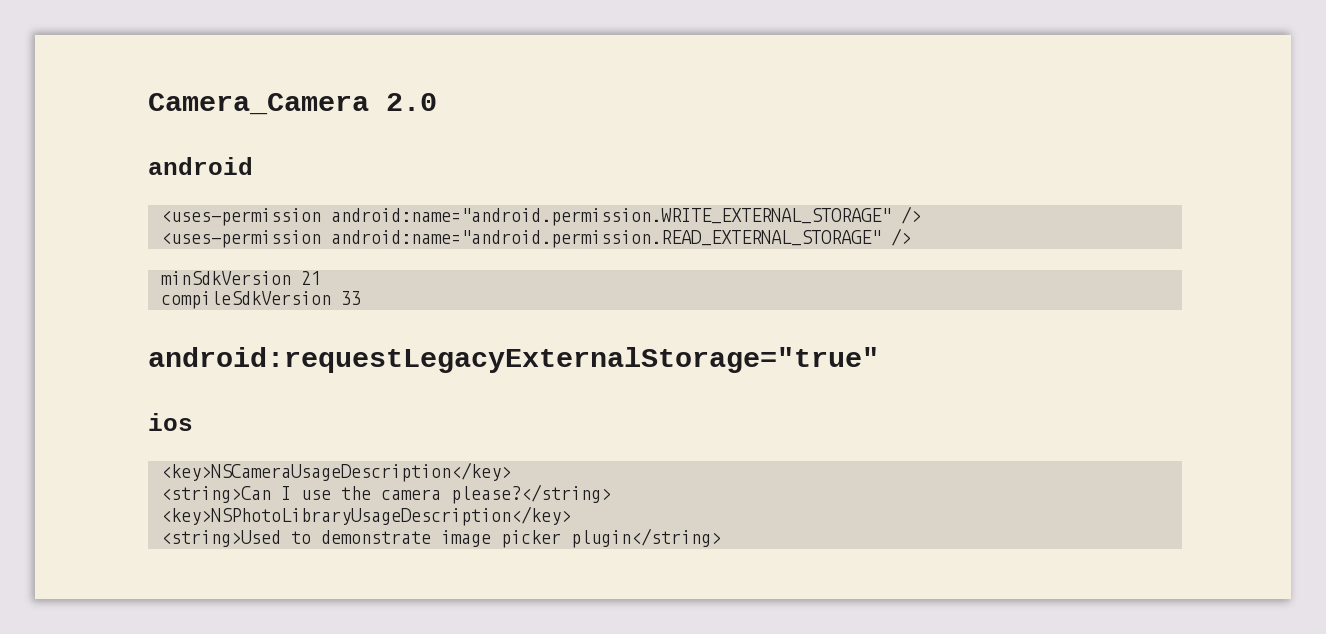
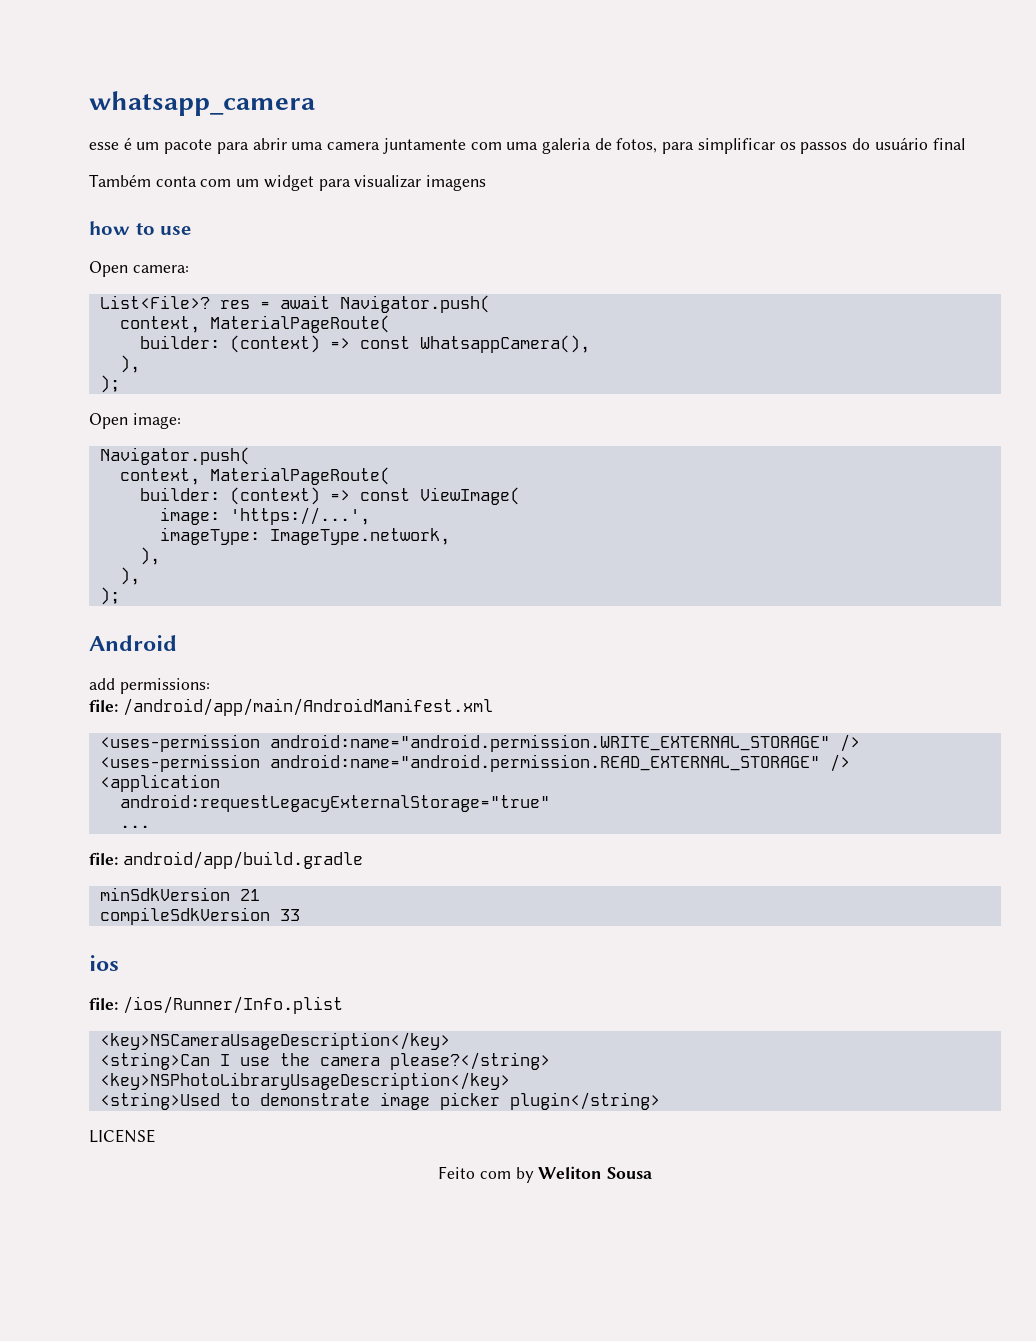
[148,93,437,115] [148,157,253,175] Camera_Camera 2.0 // android -> [89,91,315,116] [89,137,965,154] [89,174,487,191] [89,221,192,235] [89,261,189,277] [99,295,490,313] [119,315,390,333] [139,335,590,353] [119,355,140,373] [99,375,120,393] [89,413,181,429] [99,447,250,465] [119,467,390,485] [139,487,520,505] [159,507,370,525] [159,527,450,545] [139,547,160,565] [119,567,140,585] [99,587,120,605] [89,635,177,651] [89,678,210,694] [89,698,493,716] whatsapp_camera // esse é um pacote para abrir uma camera juntamente com uma galeria de fotos, para simplificar os passos do usuário final // Também conta com um widget para visualizar imagens // how to use // Open camera: // List<File>? res = await Navigator.push( // context, MaterialPageRoute( // builder: (context) => const WhatsappCamera(), // ), // ); // Open image: // Navigator.push( // context, MaterialPageRoute( // builder: (context) => const ViewImage( // image: 'https://...', // imageType: ImageType.network, // ), // ), // ); // Android // add permissions: // file: /android/app/main/AndroidManifest.xml
(911, 237) none -> [99,774,220,792] [119,794,550,812] [119,825,150,828] [89,851,363,869] // <application // android:requestLegacyExternalStorage="true" // ... // file: android/app/build.gradle
[148,347,879,373] [148,413,193,431] android:requestLegacyExternalStorage="true" // ios -> [89,955,119,971] [89,996,343,1014] ios // file: /ios/Runner/Info.plist
(721, 538) none -> [89,1129,155,1143] [438,1166,652,1183] // LICENSE // Feito com by Weliton Sousa

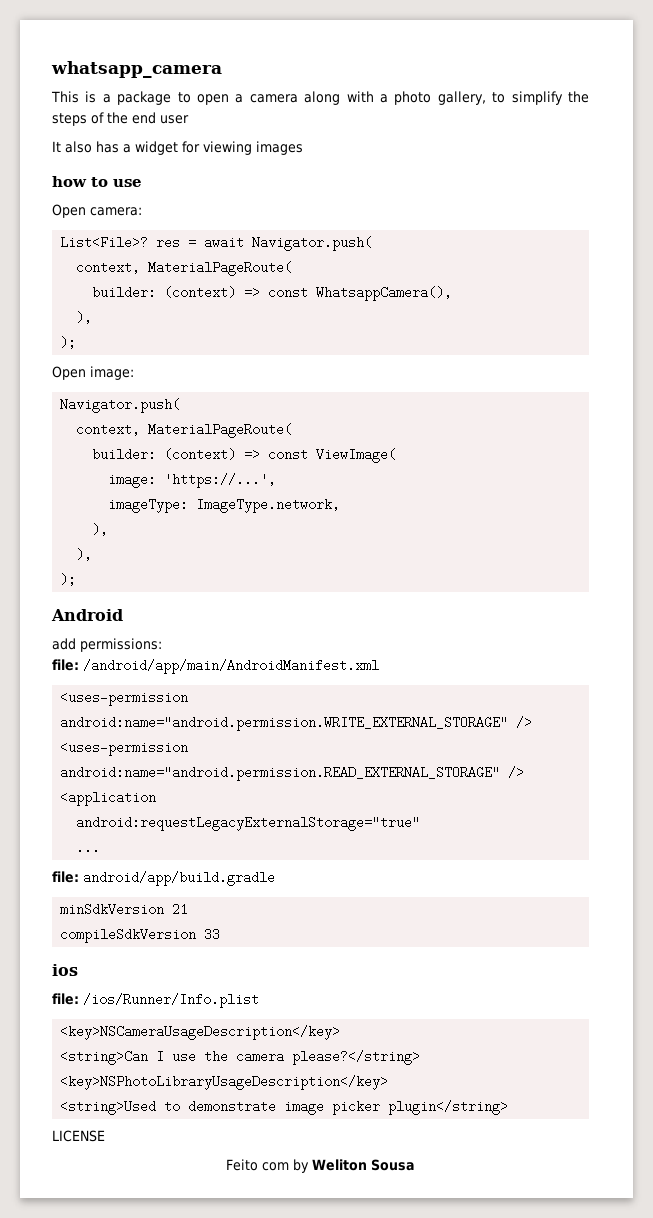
[89,137,965,154] [89,174,487,191] esse é um pacote para abrir uma camera juntamente com uma galeria de fotos, para simplificar os passos do usuário final // Também conta com um widget para visualizar imagens -> [51,91,589,105] [52,112,189,126] [52,141,303,155] This is a package to open a camera along with a photo gallery, to simplify the steps of the end user // It also has a widget for viewing images

